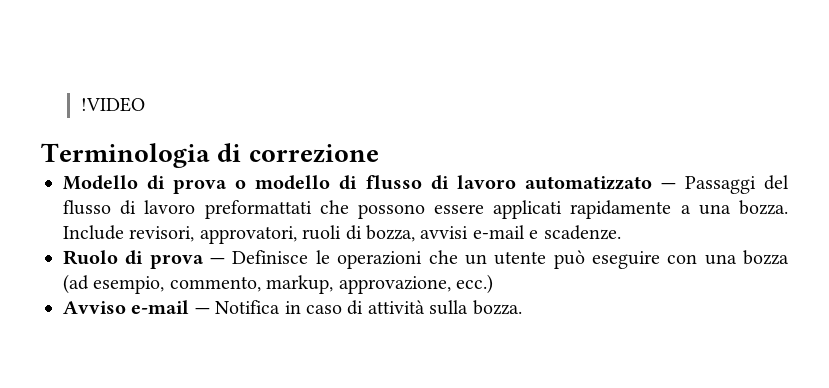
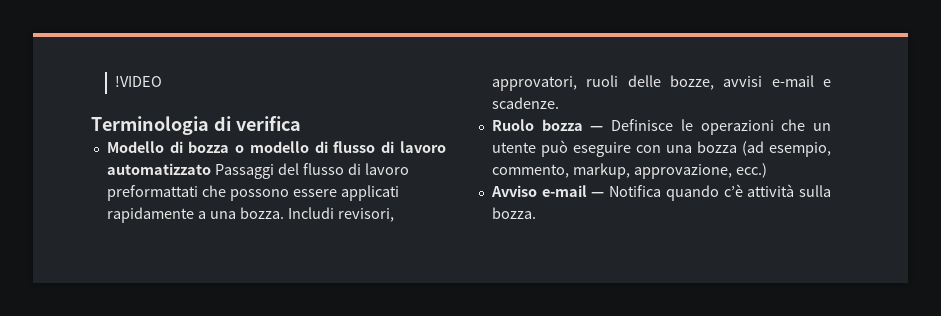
[248,144,379,163] correzione -> [235,116,301,131] verifica
[173,179,228,194] prova -> [188,141,230,153] bozza
[660,183,676,189] — -> (211, 169) none
[63,225,124,240] Include -> [287,207,334,219] Includi
[345,225,415,242] di bozza, -> [627,75,714,90] delle bozze,
[125,250,204,269] di prova -> [541,119,583,131] bozza
[284,300,364,315] in caso di -> [665,184,743,201] quando c’è

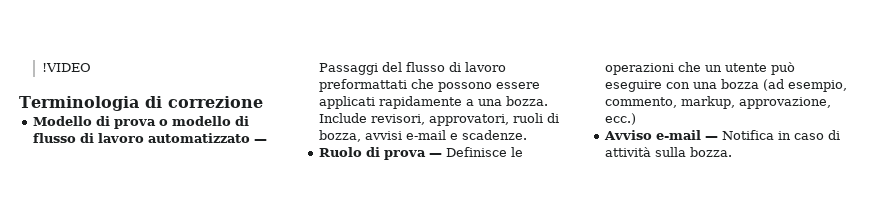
[235,116,301,131] verifica -> [167,96,263,108] correzione
[188,141,230,153] bozza -> [113,119,156,129] prova
(211, 169) none -> [253,139,267,143] —
[287,207,334,219] Includi -> [318,113,367,123] Include
[627,75,714,90] delle bozze, -> [546,113,559,123] [318,130,361,142] di bozza,
[541,119,583,131] bozza -> [365,147,426,160] di prova
[665,184,743,201] quando c’è -> [777,130,840,140] in caso di

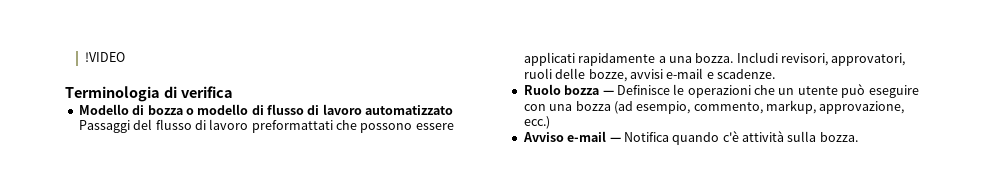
[167,96,263,108] correzione -> [180,86,233,98] verifica
[113,119,156,129] prova -> [147,105,183,115] bozza
[253,139,267,143] — -> (454, 110) none
[318,113,367,123] Include -> [736,52,778,63] Includi
[546,113,559,123] [318,130,361,142] di bozza, -> [555,68,627,82] delle bozze,
[365,147,426,160] di prova -> [564,85,600,95] bozza
[777,130,840,140] in caso di -> [672,131,739,145] quando c'è

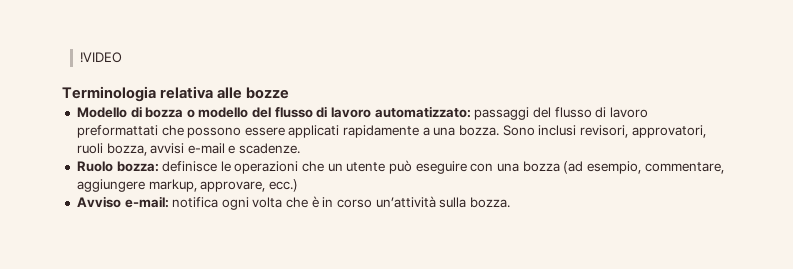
[163,86,233,98] di verifica -> [160,86,290,99] relativa alle bozze
[251,104,454,115] [78,120,130,133] di flusso di lavoro automatizzato Passaggi -> [252,106,530,120] del flusso di lavoro automatizzato: passaggi
[736,52,778,63] Includi -> [502,125,577,136] Sono inclusi
[555,68,627,82] delle bozze, -> [106,143,147,156] bozza,
[564,85,670,95] bozza — Definisce -> [116,161,218,172] bozza: definisce
[693,100,905,114] [523,116,550,129] [522,131,784,145] commento, markup, approvazione, ecc.) // Avviso e-mail — Notifica quando c'è attività -> [644,162,724,174] [76,179,298,192] [76,196,436,210] commentare, aggiungere markup, approvare, ecc.) // Avviso e-mail: notifica ogni volta che è in corso un’attività

